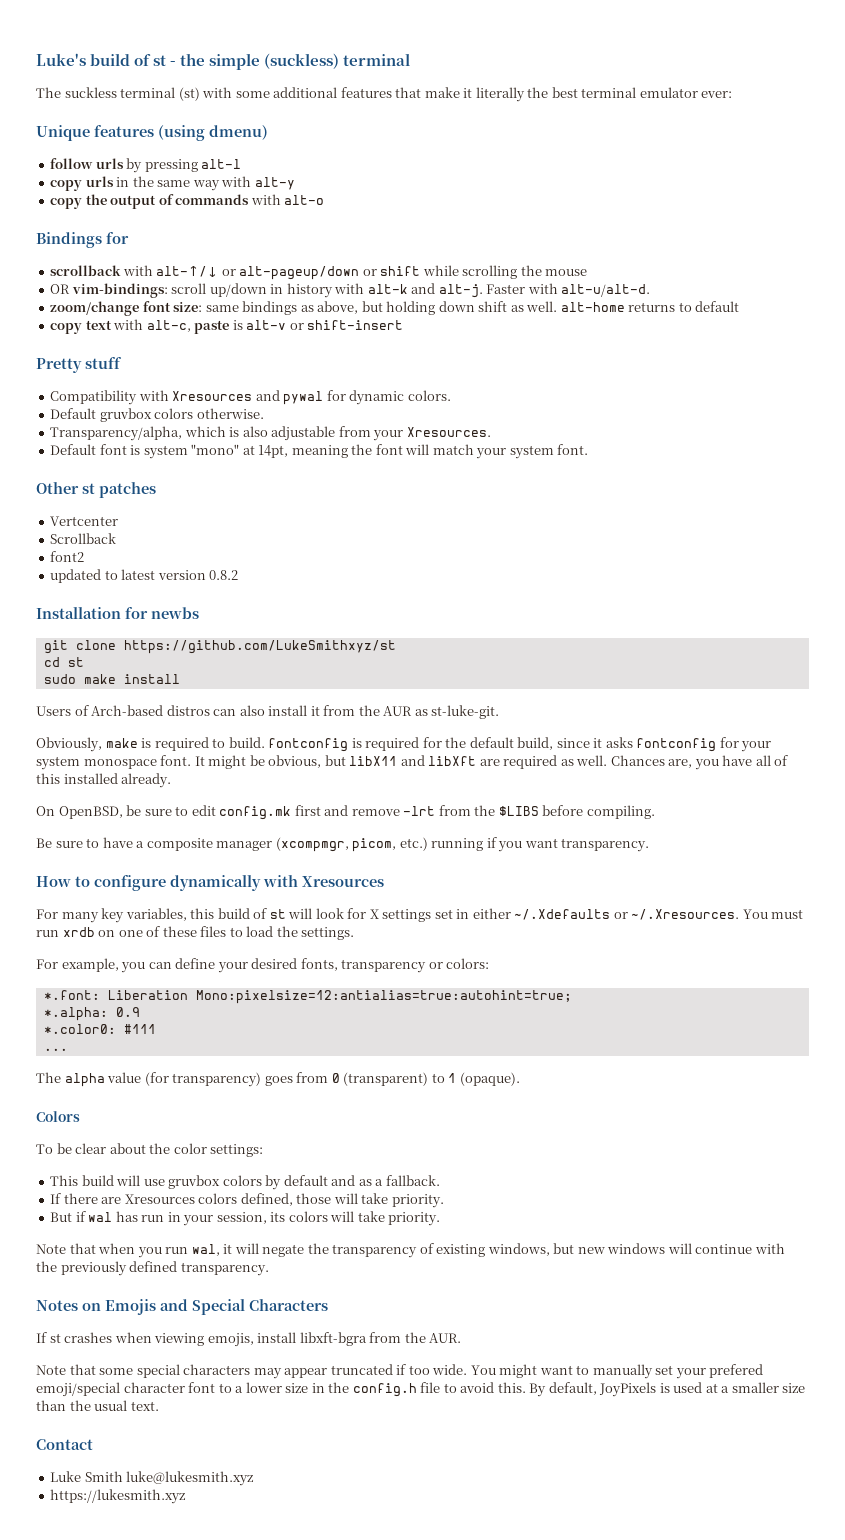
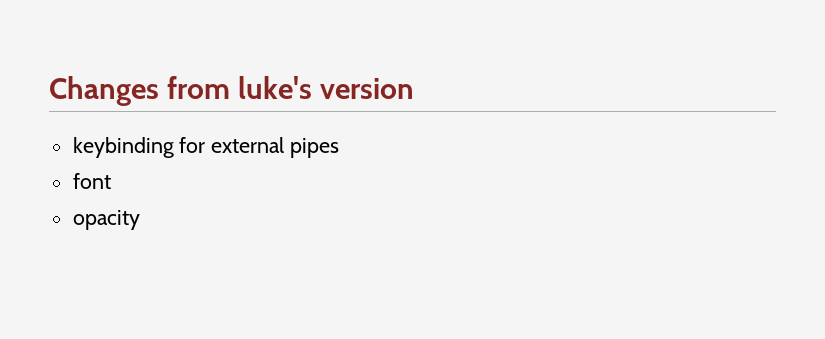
[36,53,411,70] [36,87,733,102] [36,125,268,141] [50,158,242,173] [50,176,295,191] [50,194,325,209] [36,232,129,248] [50,265,588,280] [50,283,651,298] [50,301,740,316] [50,319,404,334] [36,357,122,373] [50,390,451,405] [50,408,264,422] [50,426,491,441] [50,444,589,459] [36,482,156,498] [50,516,119,526] [50,533,117,544] [50,551,85,562] [50,569,239,583] [36,607,199,619] [43,640,396,654] [43,657,84,667] [43,674,180,684] [36,705,500,719] [36,737,772,752] [36,755,789,770] [36,773,172,788] [36,805,655,820] [36,837,650,852] [36,875,384,891] [36,908,804,923] [36,926,355,940] [36,958,490,973] [43,990,572,1004] [43,1007,140,1021] [43,1024,156,1034] [43,1048,68,1051] [36,1072,520,1087] [36,1111,80,1122] [36,1143,264,1157] [50,1175,440,1190] [50,1193,444,1208] [50,1211,441,1226] [36,1243,785,1258] [36,1261,269,1276] [36,1299,328,1315] [36,1332,462,1347] [36,1364,764,1379] [36,1382,806,1397] [36,1400,159,1411] [36,1439,93,1450] [50,1471,255,1486] [50,1489,187,1504] Luke's build of st - the simple (suckless) terminal // The suckless terminal (st) with some additional features that make it literally the best terminal emulator ever: // Unique features (using dmenu) // follow urls by pressing alt-l // copy urls in the same way with alt-y // copy the output of commands with alt-o // Bindings for // scrollback with alt-↑/↓ or alt-pageup/down or shift while scrolling the mouse // OR vim-bindings: scroll up/down in history with alt-k and alt-j. Faster with alt-u/alt-d. // zoom/change font size: same bindings as above, but holding down shift as well. alt-home returns to default // copy text with alt-c, paste is alt-v or shift-insert // Pretty stuff // Compatibility with Xresources and pywal for dynamic colors. // Default gruvbox colors otherwise. // Transparency/alpha, which is also adjustable from your Xresources. // Default font is system "mono" at 14pt, meaning the font will match your system font. // Other st patches // Vertcenter // Scrollback // font2 // updated to latest version 0.8.2 // Installation for newbs // git clone https://github.com/LukeSmithxyz/st // cd st // sudo make install // Users of Arch-based distros can also install it from the AUR as st-luke-git. // Obviously, make is required to build. fontconfig is required for the default build, since it asks fontconfig for your system monospace font. It might be obvious, but libX11 and libXft are required as well. Chances are, you have all of this installed already. // On OpenBSD, be sure to edit config.mk first and remove -lrt from the $LIBS before compiling. // Be sure to have a composite manager (xcompmgr, picom, etc.) running if you want transparency. // How to configure dynamically with Xresources // For many key variables, this build of st will look for X settings set in either ~/.Xdefaults or ~/.Xresources. You must run xrdb on one of these files to load the settings. // For example, you can define your desired fonts, transparency or colors: // *.font: Liberation Mono:pixelsize=12:antialias=true:autohint=true; // *.alpha: 0.9 // *.color0: #111 // ... // The alpha value (for transparency) goes from 0 (transparent) to 1 (opaque). // Colors // To be clear about the color settings: // This build will use gruvbox colors by default and as a fallback. // If there are Xresources colors defined, those will take priority. // But if wal has run in your session, its colors will take priority. // Note that when you run wal, it will negate the transparency of existing windows, but new windows will continue with the previously defined transparency. // Notes on Emojis and Special Characters // If st crashes when viewing emojis, install libxft-bgra from the AUR. // Note that some special characters may appear truncated if too wide. You might want to manually set your prefered emoji/special character font to a lower size in the config.h file to avoid this. By default, JoyPixels is used at a smaller size than the usual text. // Contact // Luke Smith luke@lukesmith.xyz // https://lukesmith.xyz -> [49,76,415,106] [72,137,340,158] [72,173,111,189] [72,210,140,230] Changes from luke's version // keybinding for external pipes // font // opacity

